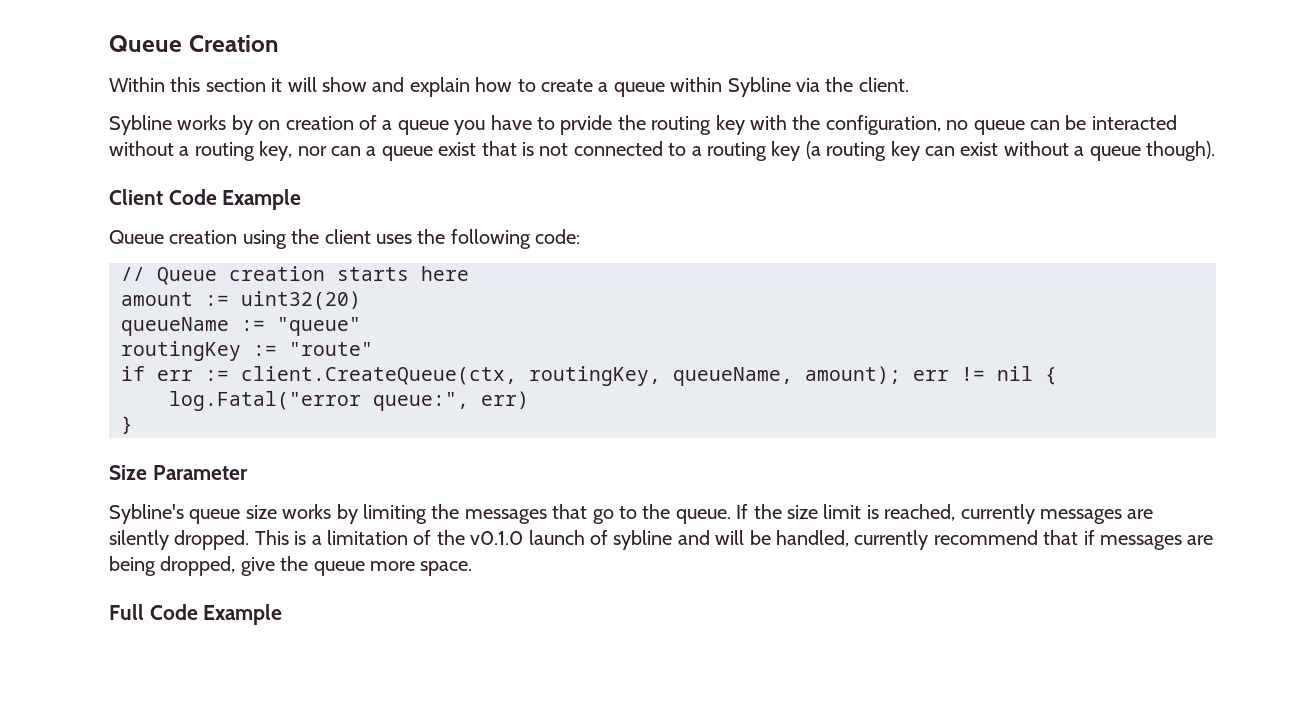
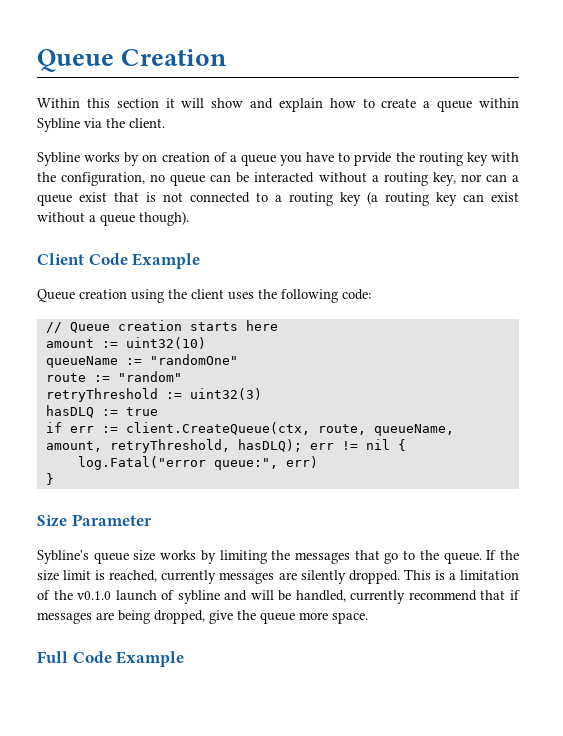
[241,291,361,310] uint32(20) -> [125,337,206,349] uint32(10)
[277,317,361,336] [121,341,373,361] "queue" // routingKey := "route" -> [149,354,238,365] [45,371,182,382] [45,388,262,402] [45,405,158,418] "randomOne" // route := "random" // retryThreshold := uint32(3) // hasDLQ := true
[529,366,901,386] routingKey, queueName, amount); -> [317,424,454,436] [45,439,302,453] route, queueName, amount, retryThreshold, hasDLQ);

